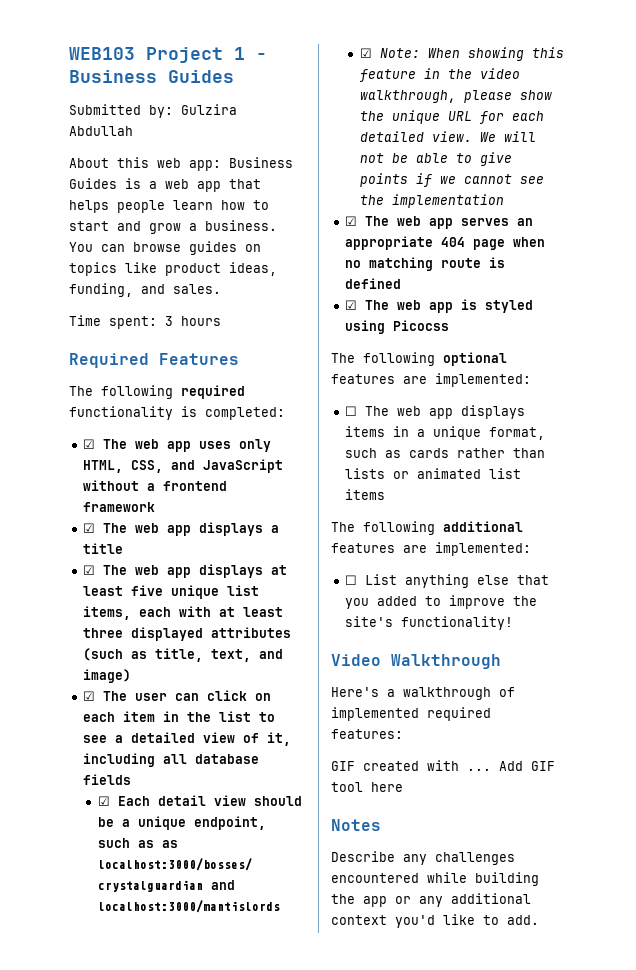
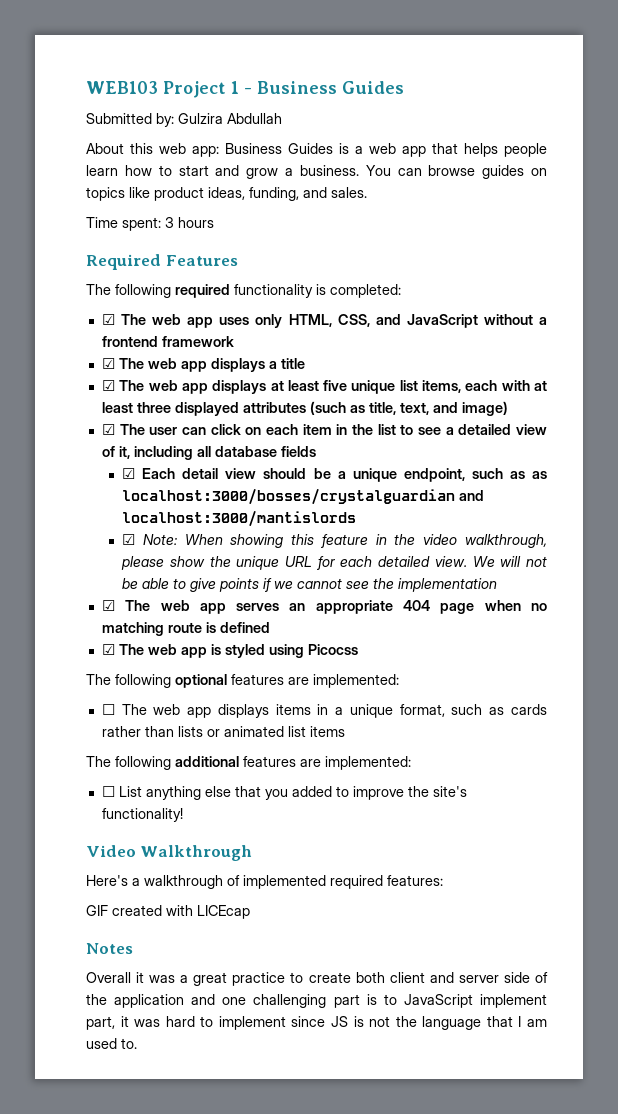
[467,761,555,771] [331,782,403,792] [331,819,381,831] [331,851,515,865] [331,872,539,886] [331,893,531,907] [331,914,539,928] ... Add GIF tool here // Notes // Describe any challenges encountered while building the app or any additional context you'd like to add. -> [197,905,250,919] [86,943,133,954] [86,972,549,986] [86,994,547,1008] [86,1016,547,1030] [86,1038,137,1049] LICEcap // Notes // Overall it was a great practice to create both client and server side of the application and one challenging part is to JavaScript implement part, it was hard to implement since JS is not the language that I am used to.

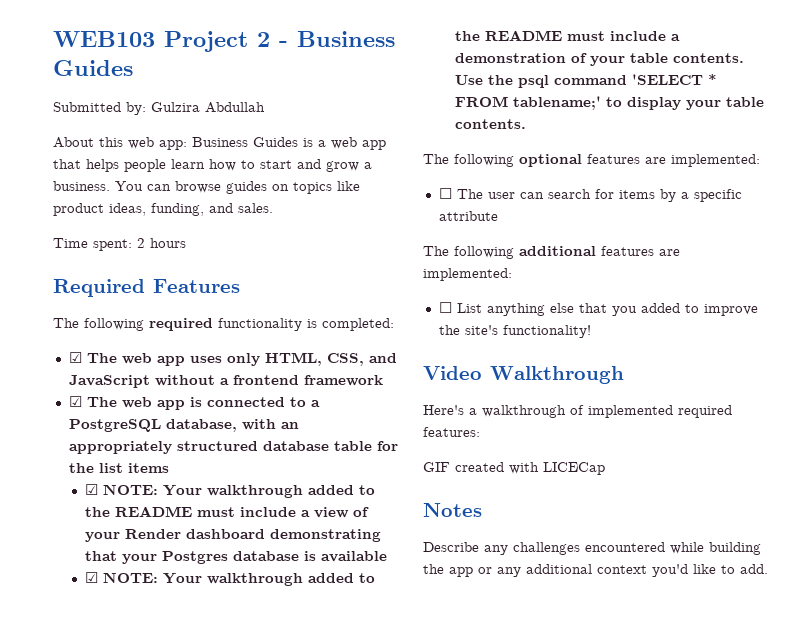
[231,81,239,94] 1 -> [257,32,270,47] 2
[165,217,174,228] 3 -> [137,238,145,248] 2
[210,358,305,372] [101,380,548,394] [101,401,508,416] [101,424,547,435] [101,446,316,460] [122,468,548,482] [122,488,485,505] [122,510,357,527] [122,534,547,548] [121,556,547,570] [122,578,498,592] [101,600,547,614] [101,622,270,636] [101,644,358,658] displays a title // ☑ The web app displays at least five unique list items, each with at least three displayed attributes (such as title, text, and image) // ☑ The user can click on each item in the list to see a detailed view of it, including all database fields // ☑ Each detail view should be a unique endpoint, such as as localhost:3000/bosses/crystalguardian and localhost:3000/mantislords // ☑ Note: When showing this feature in the video walkthrough, please show the unique URL for each detailed view. We will not be able to give points if we cannot see the implementation // ☑ The web app serves an appropriate 404 page when no matching route is defined // ☑ The web app is styled using Picocss -> [189,397,320,407] [68,419,299,432] [68,441,398,454] [68,463,169,473] [85,484,376,498] [85,506,370,518] [85,529,382,542] [85,551,388,564] [85,572,376,586] [455,30,681,41] [455,53,745,66] [455,74,718,88] [455,96,765,110] [455,119,527,129] is connected to a PostgreSQL database, with an appropriately structured database table for the list items // ☑ NOTE: Your walkthrough added to the README must include a view of your Render dashboard demonstrating that your Postgres database is available // ☑ NOTE: Your walkthrough added to the README must include a demonstration of your table contents. Use the psql command 'SELECT * FROM tablename;' to display your table contents.
[153,704,547,718] [101,726,345,737] web app displays items in a unique format, such as cards rather than lists or animated list items -> [487,189,742,202] [438,211,498,221] user can search for items by a specific attribute
[197,905,250,919] LICEcap -> [543,462,605,475] LICECap
[86,972,549,986] [86,994,547,1008] [86,1016,547,1030] [86,1038,137,1049] Overall it was a great practice to create both client and server side of the application and one challenging part is to JavaScript implement part, it was hard to implement since JS is not the language that I am used to. -> [423,542,761,555] [423,564,768,577] Describe any challenges encountered while building the app or any additional context you'd like to add.

